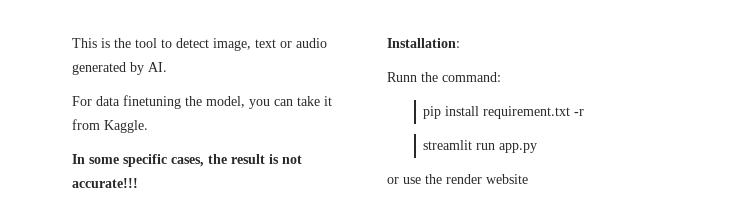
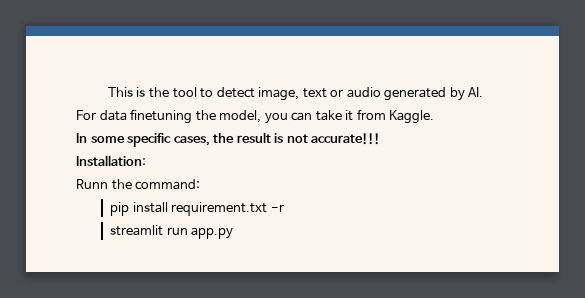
[387,174,528,184] // or use the render website -> (234, 233) none

